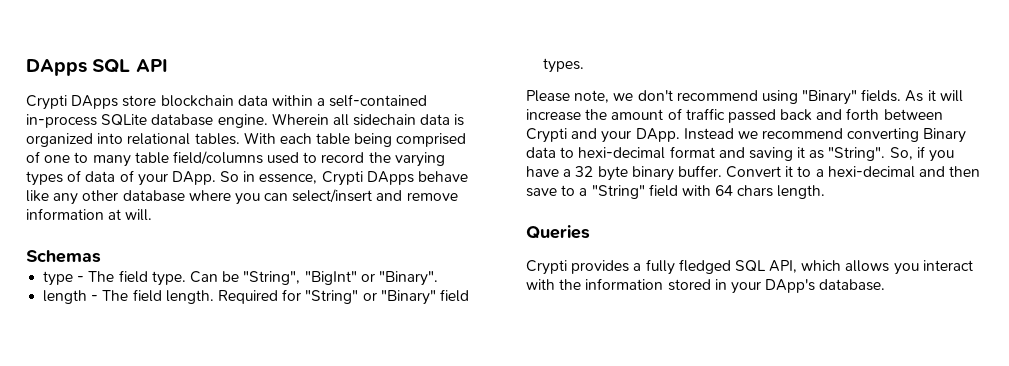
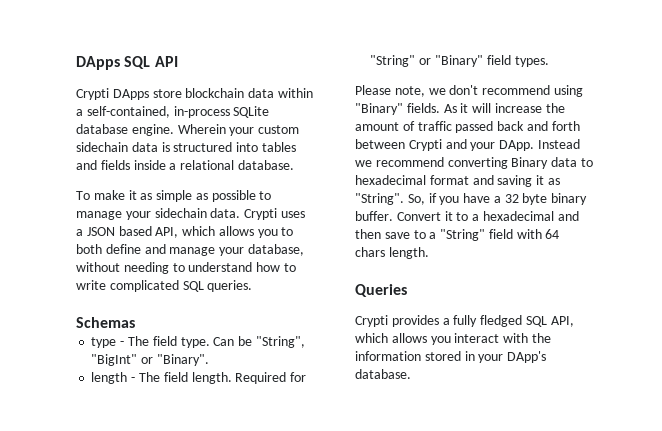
[329,94,428,107] self-contained -> [86,106,170,118] self-contained,
[332,114,349,126] all -> [229,125,300,136] your custom
[26,132,467,147] [26,151,445,167] [26,170,469,186] [26,189,458,205] [26,208,153,221] organized into relational tables. With each table being comprised of one to many table field/columns used to record the varying types of data of your DApp. So in essence, Crypti DApps behave like any other database where you can select/insert and remove information at will. -> [173,142,296,152] [76,160,294,170] [76,190,272,202] [76,208,305,220] [76,226,294,238] [76,244,304,256] [76,262,296,274] [76,280,253,292] structured into tables and fields inside a relational database. // To make it as simple as possible to manage your sidechain data. Crypti uses a JSON based API, which allows you to both define and manage your database, without needing to understand how to write complicated SQL queries.
[578,147,666,159] hexi-decimal -> [355,175,426,185] hexadecimal
[827,166,915,178] hexi-decimal -> [482,211,554,221] hexadecimal

